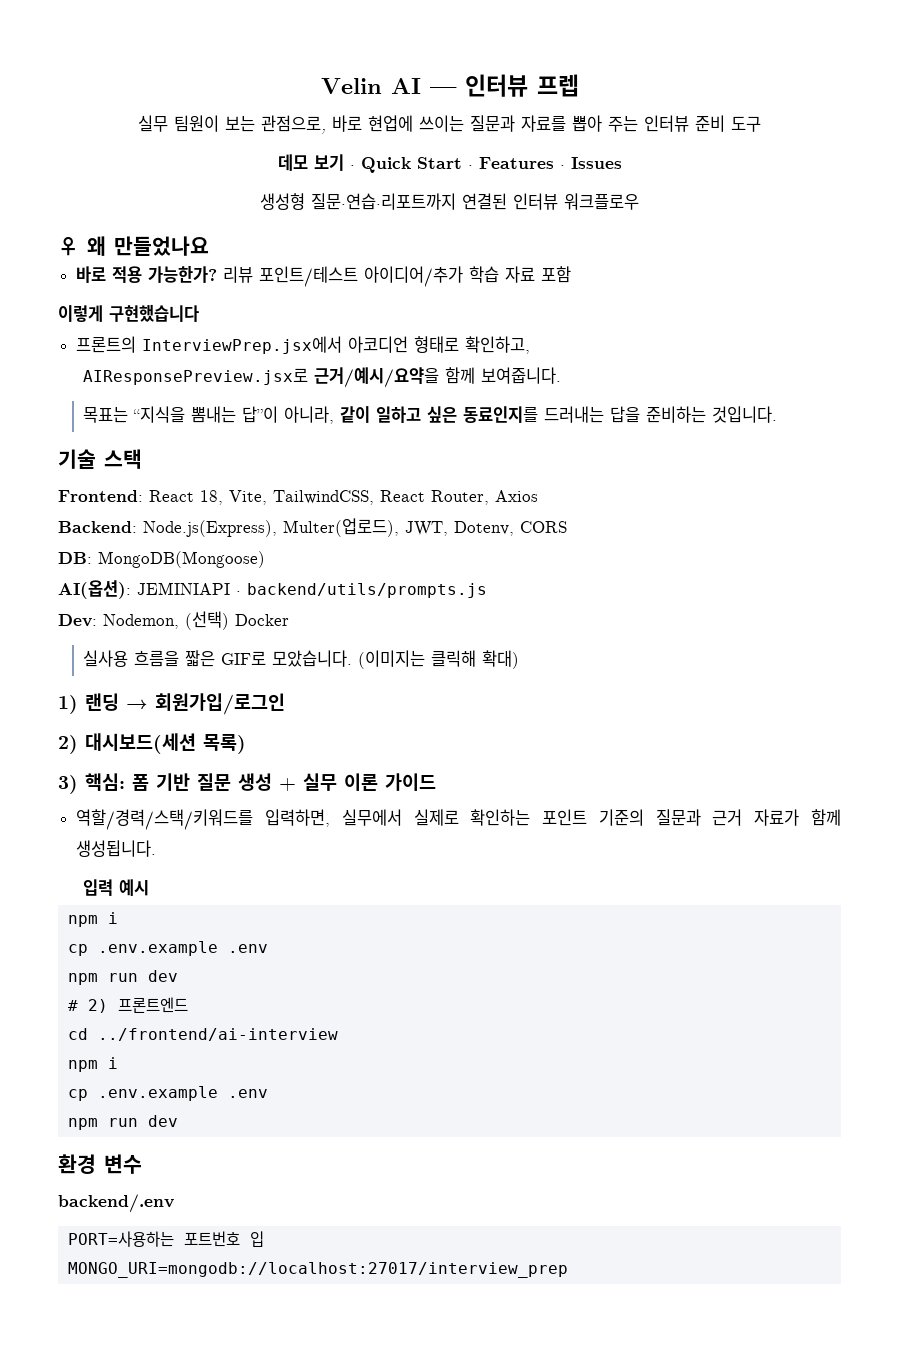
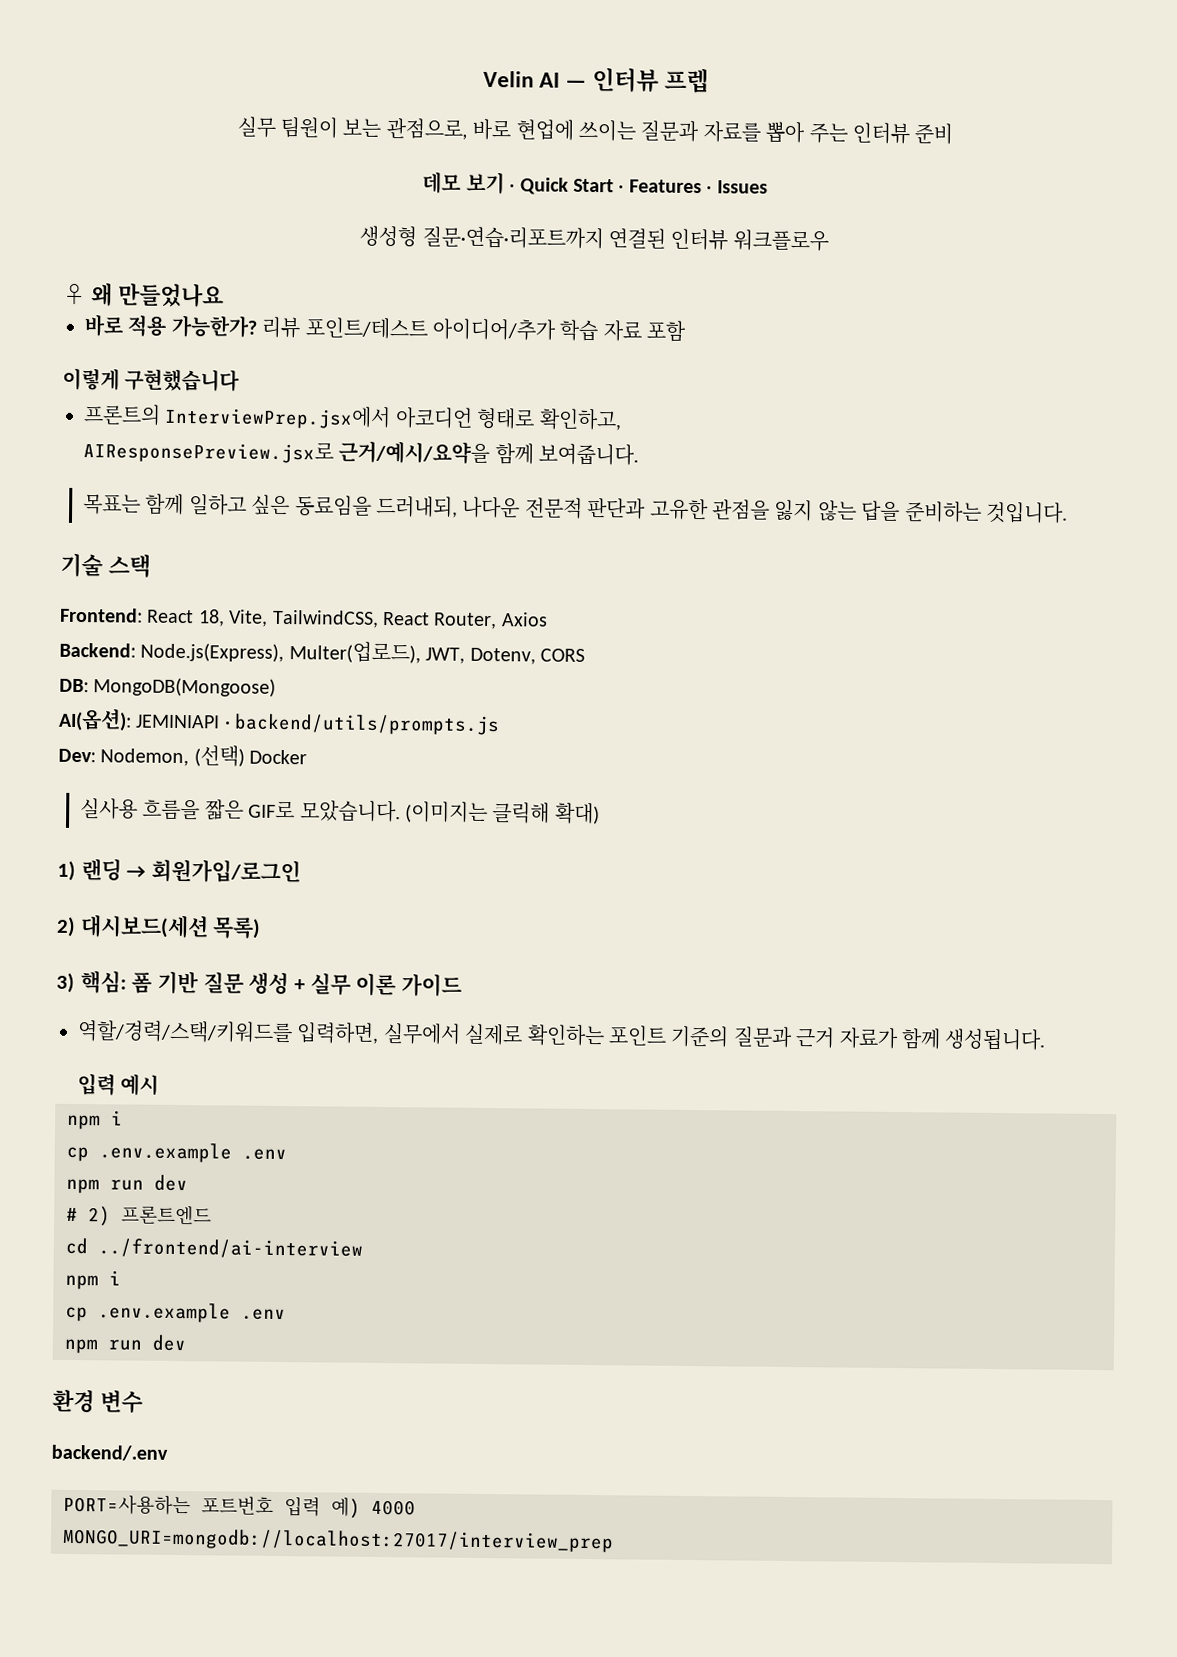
[731,116,761,132] 도구 -> (954, 134) none
[133,406,605,424] “지식을 뽐내는 답”이 아니라, 같이 일하고 싶은 동료인지를 드러내는 -> [145,493,857,522] 함께 일하고 싶은 동료임을 드러내되, 나다운 전문적 판단과 고유한 관점을 잃지 않는
[249,1231,264,1247] 입 -> [284,1497,416,1519] 입력 예) 4000

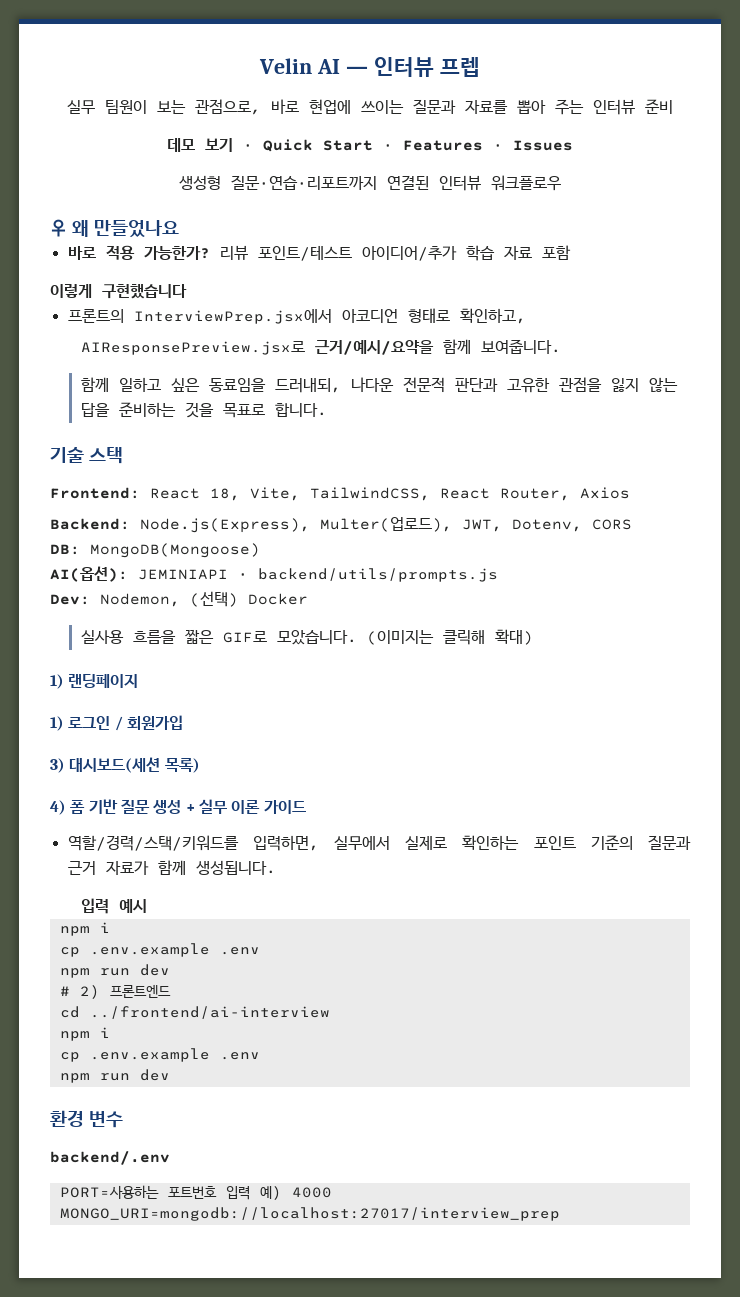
[83,494,142,515] 목표는 -> (561, 346) none
[986,501,1069,524] 것입니다. -> [184,402,327,418] 것을 목표로 합니다.
[80,858,302,884] [56,916,76,937] 랜딩 → 회원가입/로그인 // 2) -> [68,674,139,688] [50,715,183,731] [50,758,65,773] 랜딩페이지 // 1) 로그인 / 회원가입 // 3)
[56,970,127,994] 3) 핵심: -> [50,800,66,815] 4)

